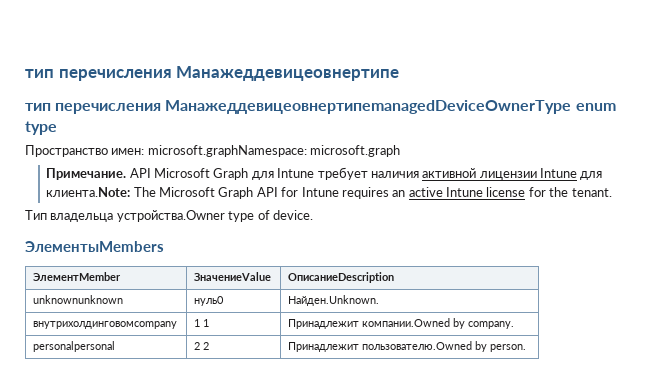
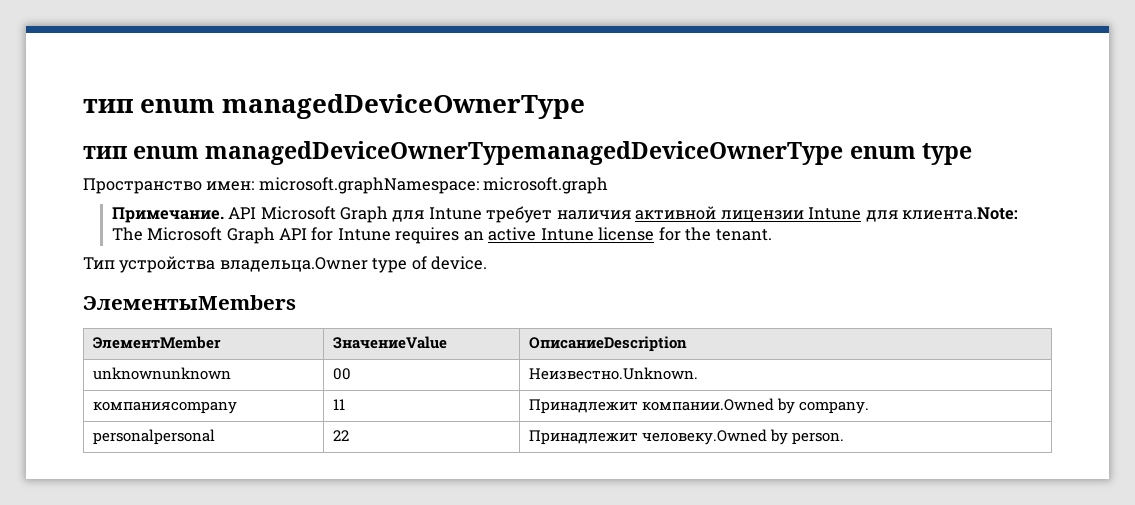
[25,66,400,81] [25,100,572,114] тип перечисления Манажеддевицеовнертипе // тип перечисления МанажеддевицеовнертипеmanagedDeviceOwnerType -> [83,94,586,119] [83,141,844,165] тип enum managedDeviceOwnerType // тип enum managedDeviceOwnerTypemanagedDeviceOwnerType
[50,210,225,222] владельца устройства.Owner -> [119,256,368,273] устройства владельца.Owner
[194,296,225,306] [288,295,380,306] [33,321,178,329] [194,319,210,327] нуль0 | Найден.Unknown. // внутрихолдинговомcompany | 1 1 -> [332,368,351,380] [528,367,698,380] [92,401,237,414] [332,399,345,410] 00 | Неизвестно.Unknown. // компанияcompany | 11
[194,342,210,350] [288,341,473,352] 2 2 | Принадлежит пользователю.Owned -> [332,430,349,441] [528,429,767,445] 22 | Принадлежит человеку.Owned

